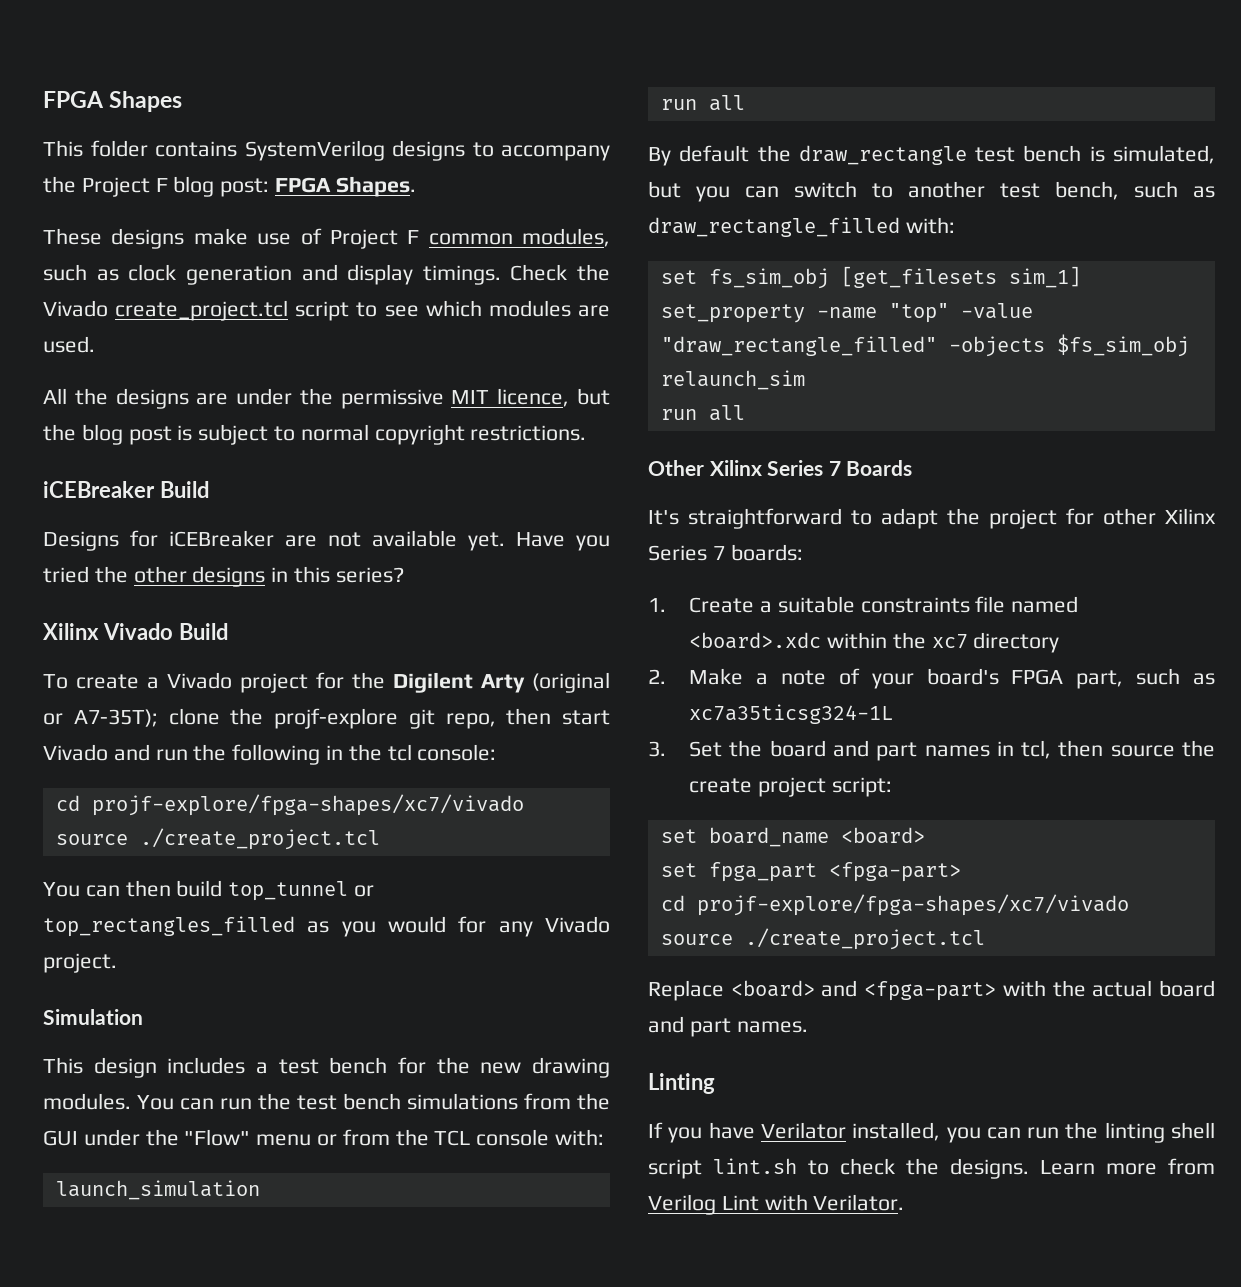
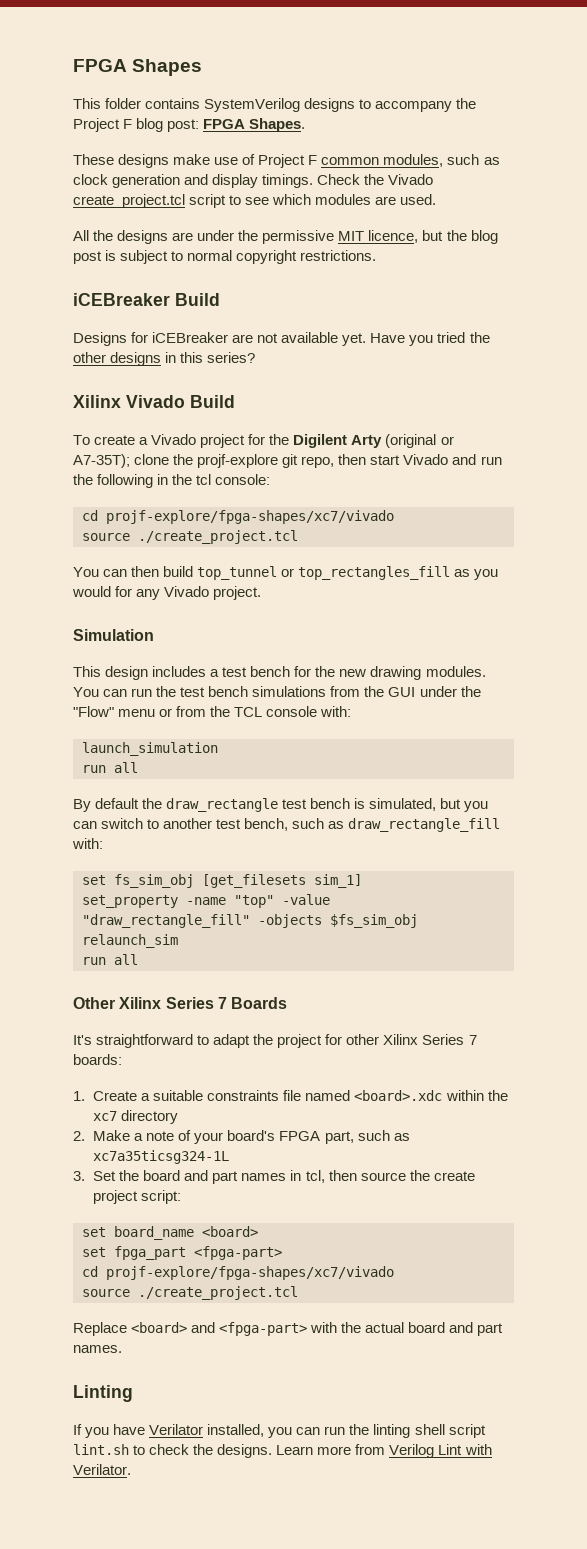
[43,916,295,937] top_rectangles_filled -> [298,566,451,580] top_rectangles_fill
[648,217,900,237] draw_rectangle_filled -> [348,818,501,832] draw_rectangle_fill
[660,336,937,356] "draw_rectangle_filled" -> [82,914,250,928] "draw_rectangle_fill"

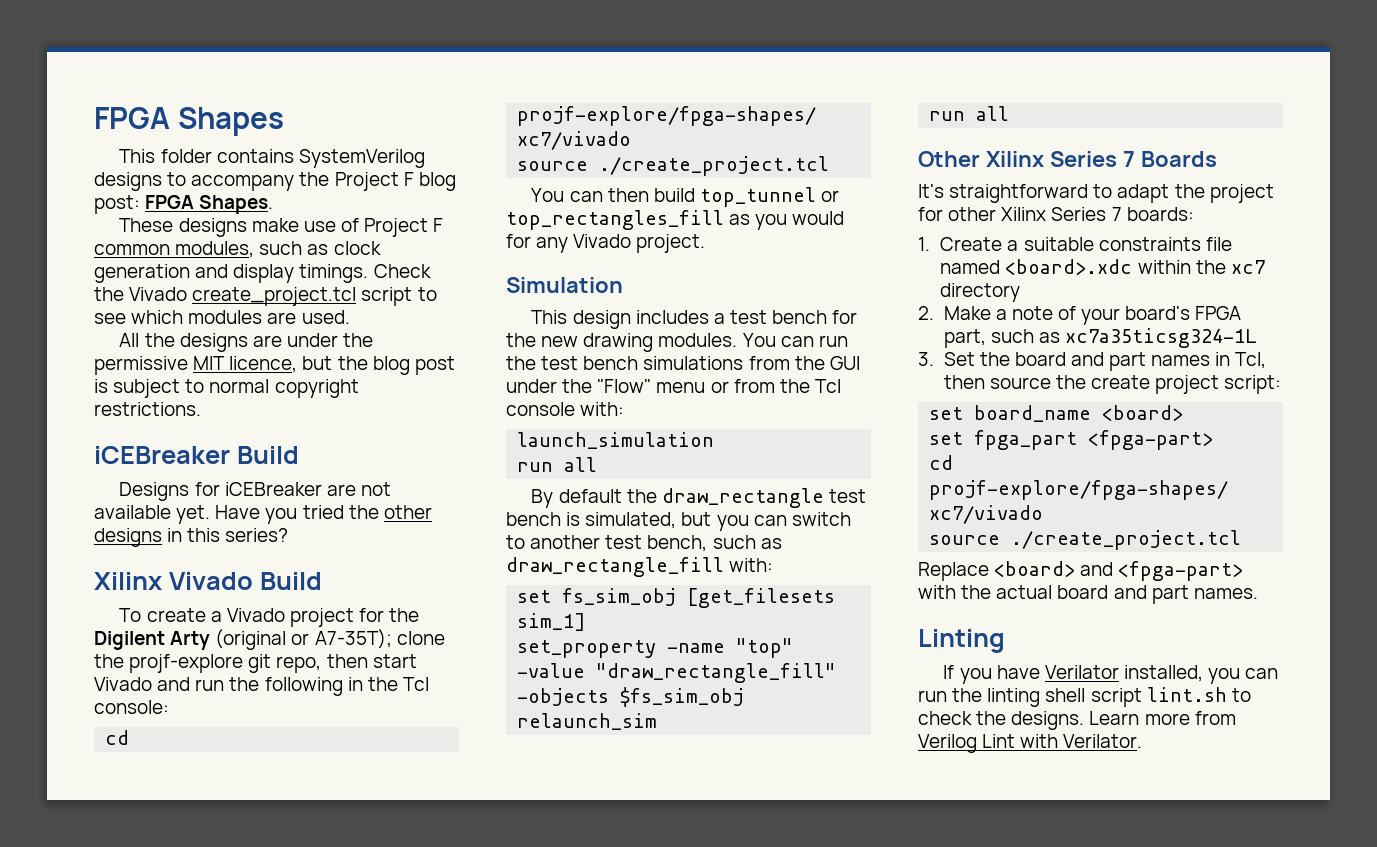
[196,474,212,485] tcl -> [402,677,429,691] Tcl
[234,707,263,717] TCL -> [814,379,841,393] Tcl
[305,1170,325,1183] tcl, -> [1235,352,1267,369] Tcl,

